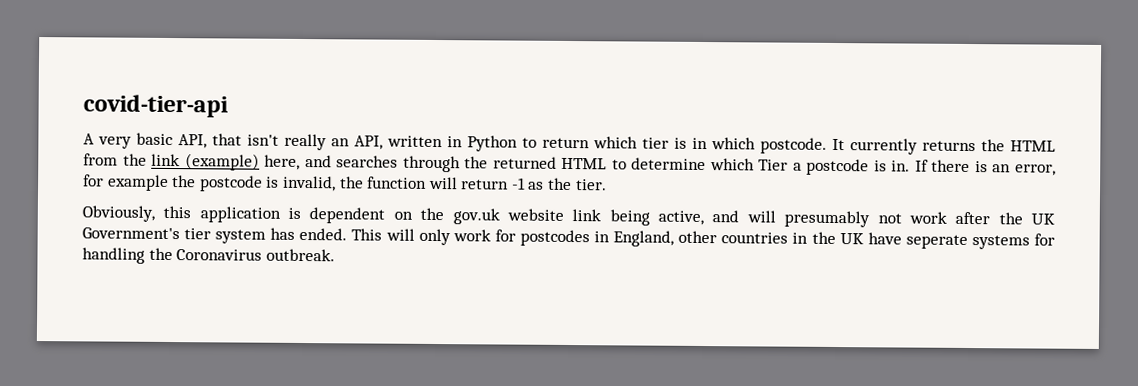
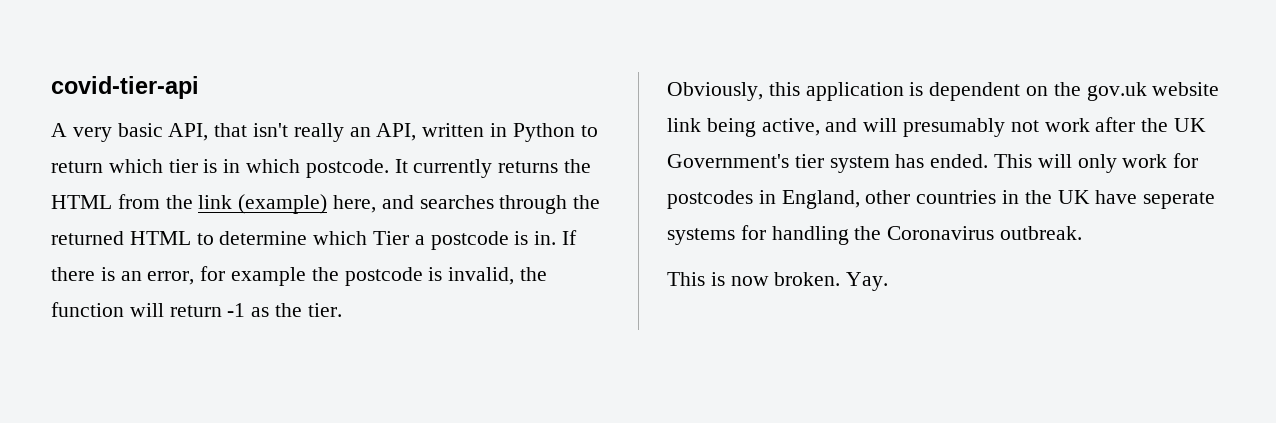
(335, 255) none -> [667,272,889,291] // This is now broken. Yay.

